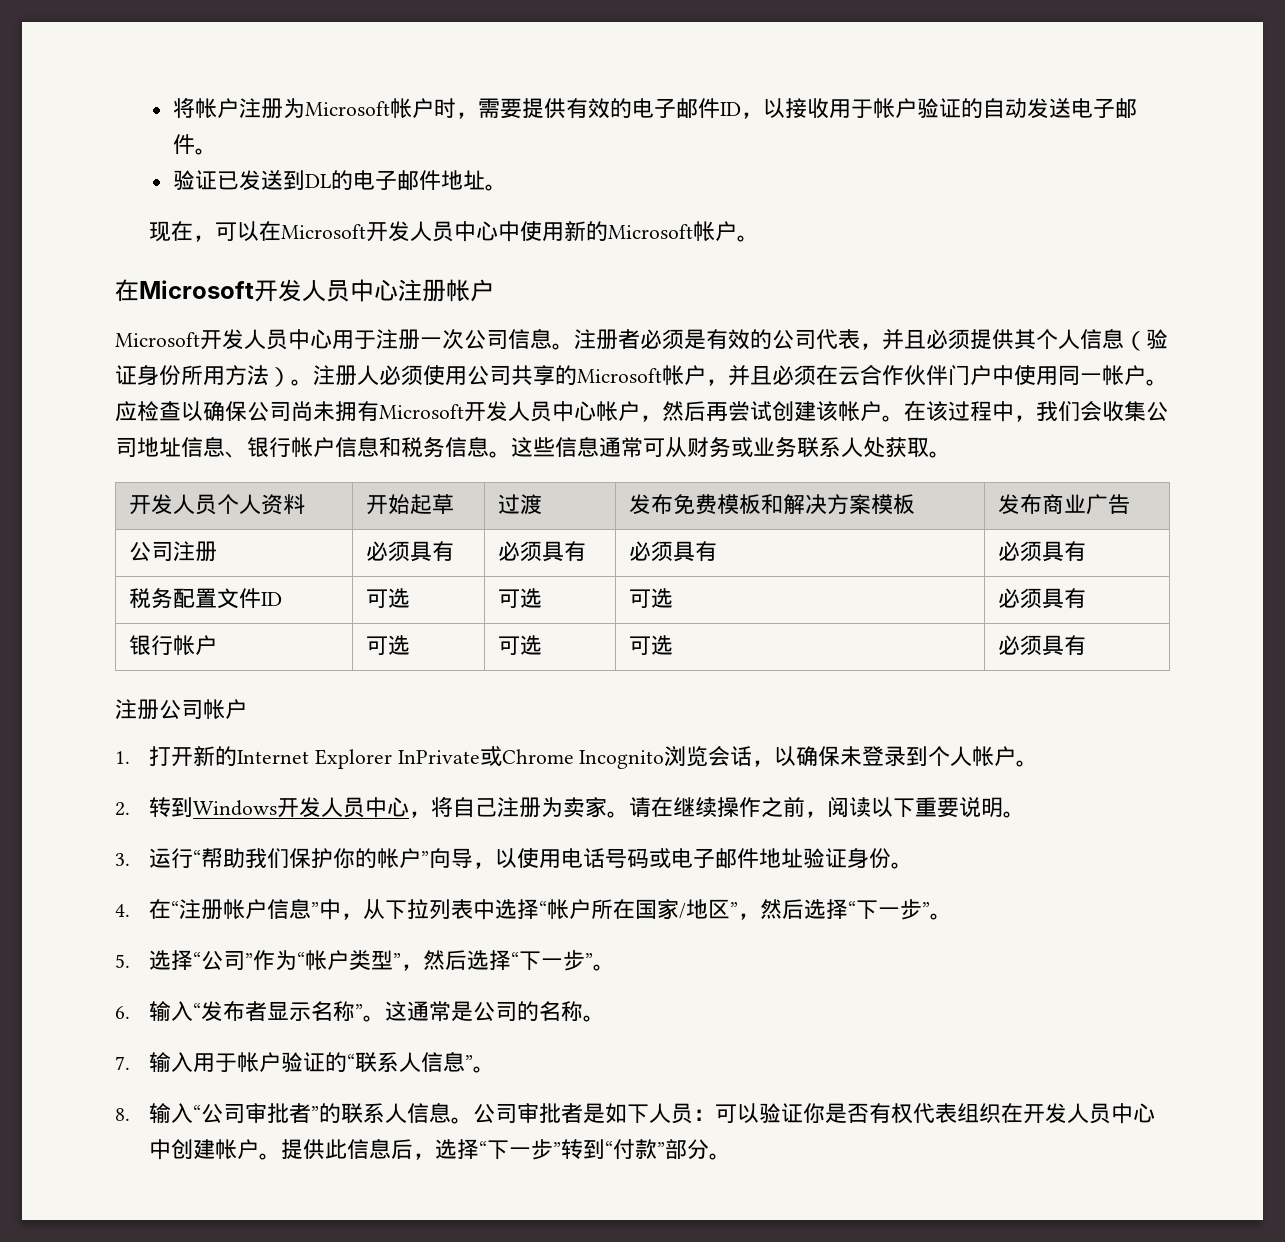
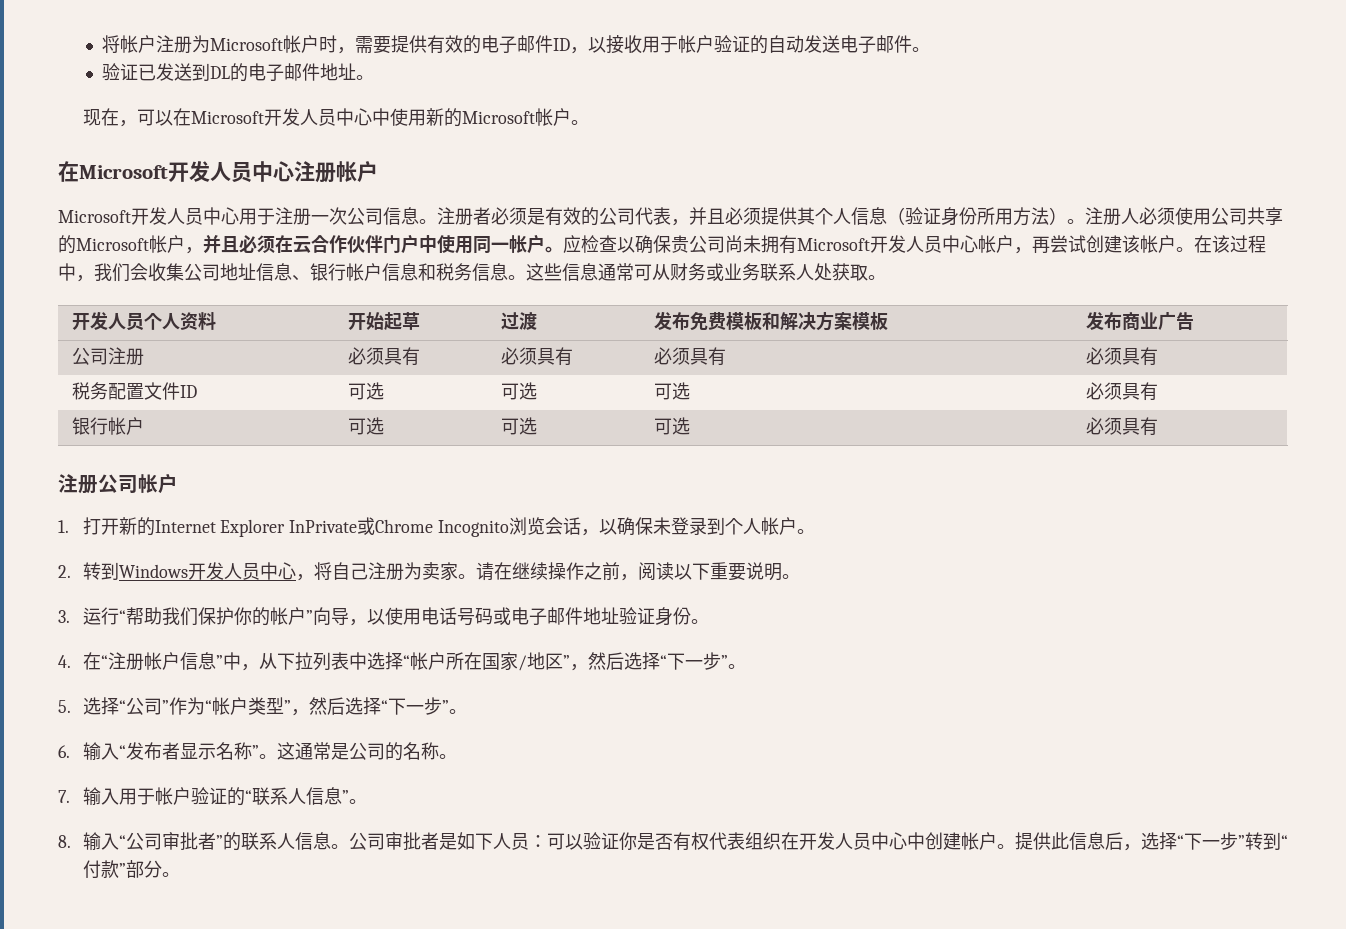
(247, 411) none -> [671,235,689,253] 贵
[662,401,706,421] 然后 -> (1032, 250) none

